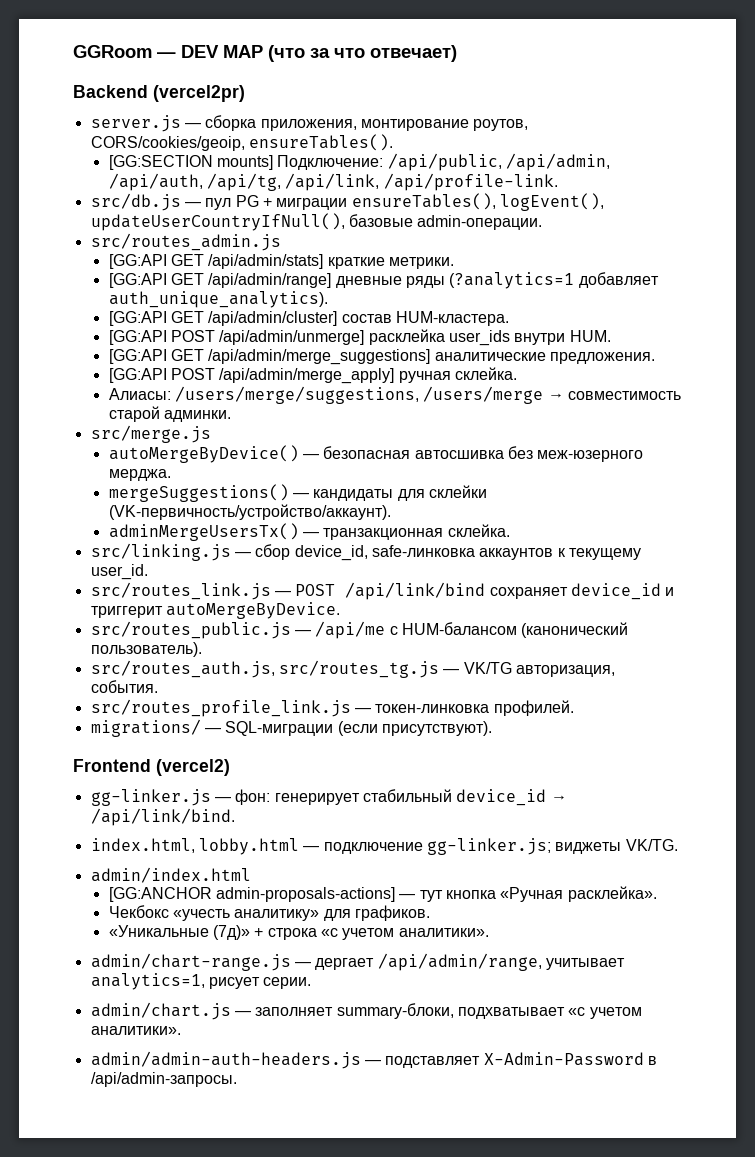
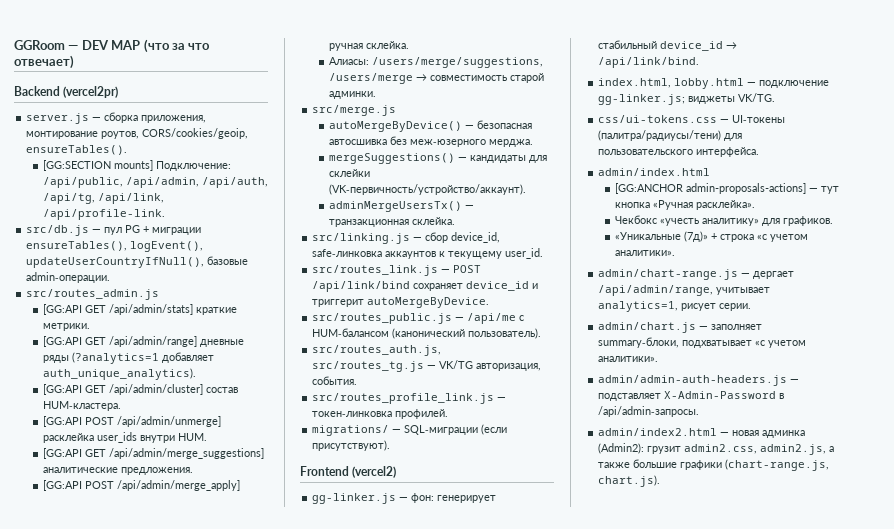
(678, 845) none -> [598,115,786,123] [598,130,743,141] [598,147,760,157] // css/ui-tokens.css — UI‑токены (палитра/радиусы/тени) для пользовательского интерфейса.
(237, 1079) none -> [598,428,806,438] [598,443,835,455] [598,459,830,471] [598,475,661,487] // admin/index2.html — новая админка (Admin2): грузит admin2.css, admin2.js, а также большие графики (chart-range.js, chart.js).

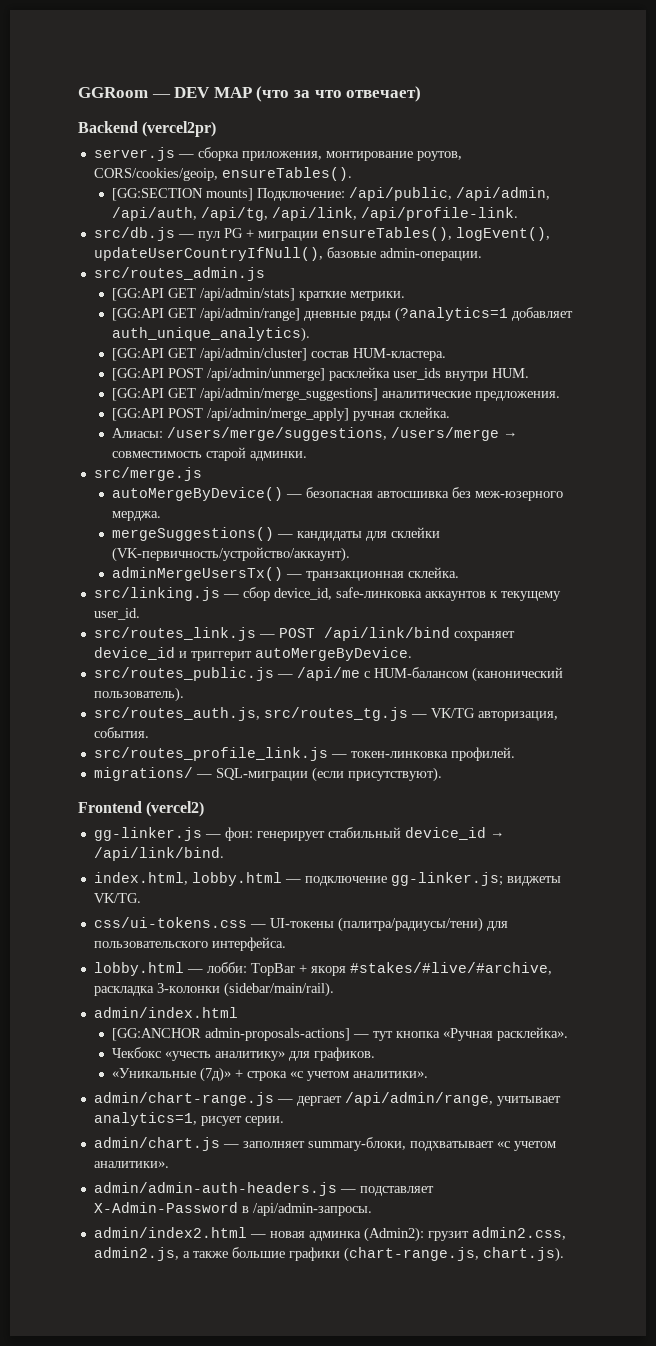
(760, 152) none -> [93,962,552,976] [93,982,334,997] // lobby.html — лобби: TopBar + якоря #stakes/#live/#archive, раскладка 3‑колонки (sidebar/main/rail).

